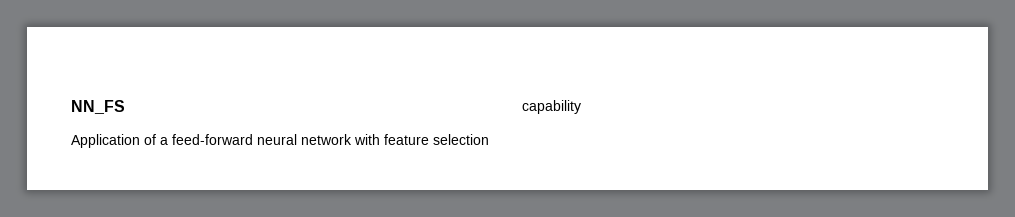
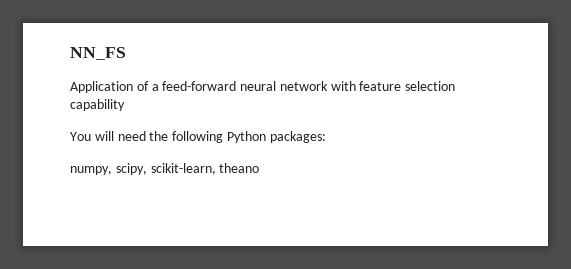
(581, 107) none -> [70,131,326,143] [70,163,260,175] // You will need the following Python packages: // numpy, scipy, scikit-learn, theano

